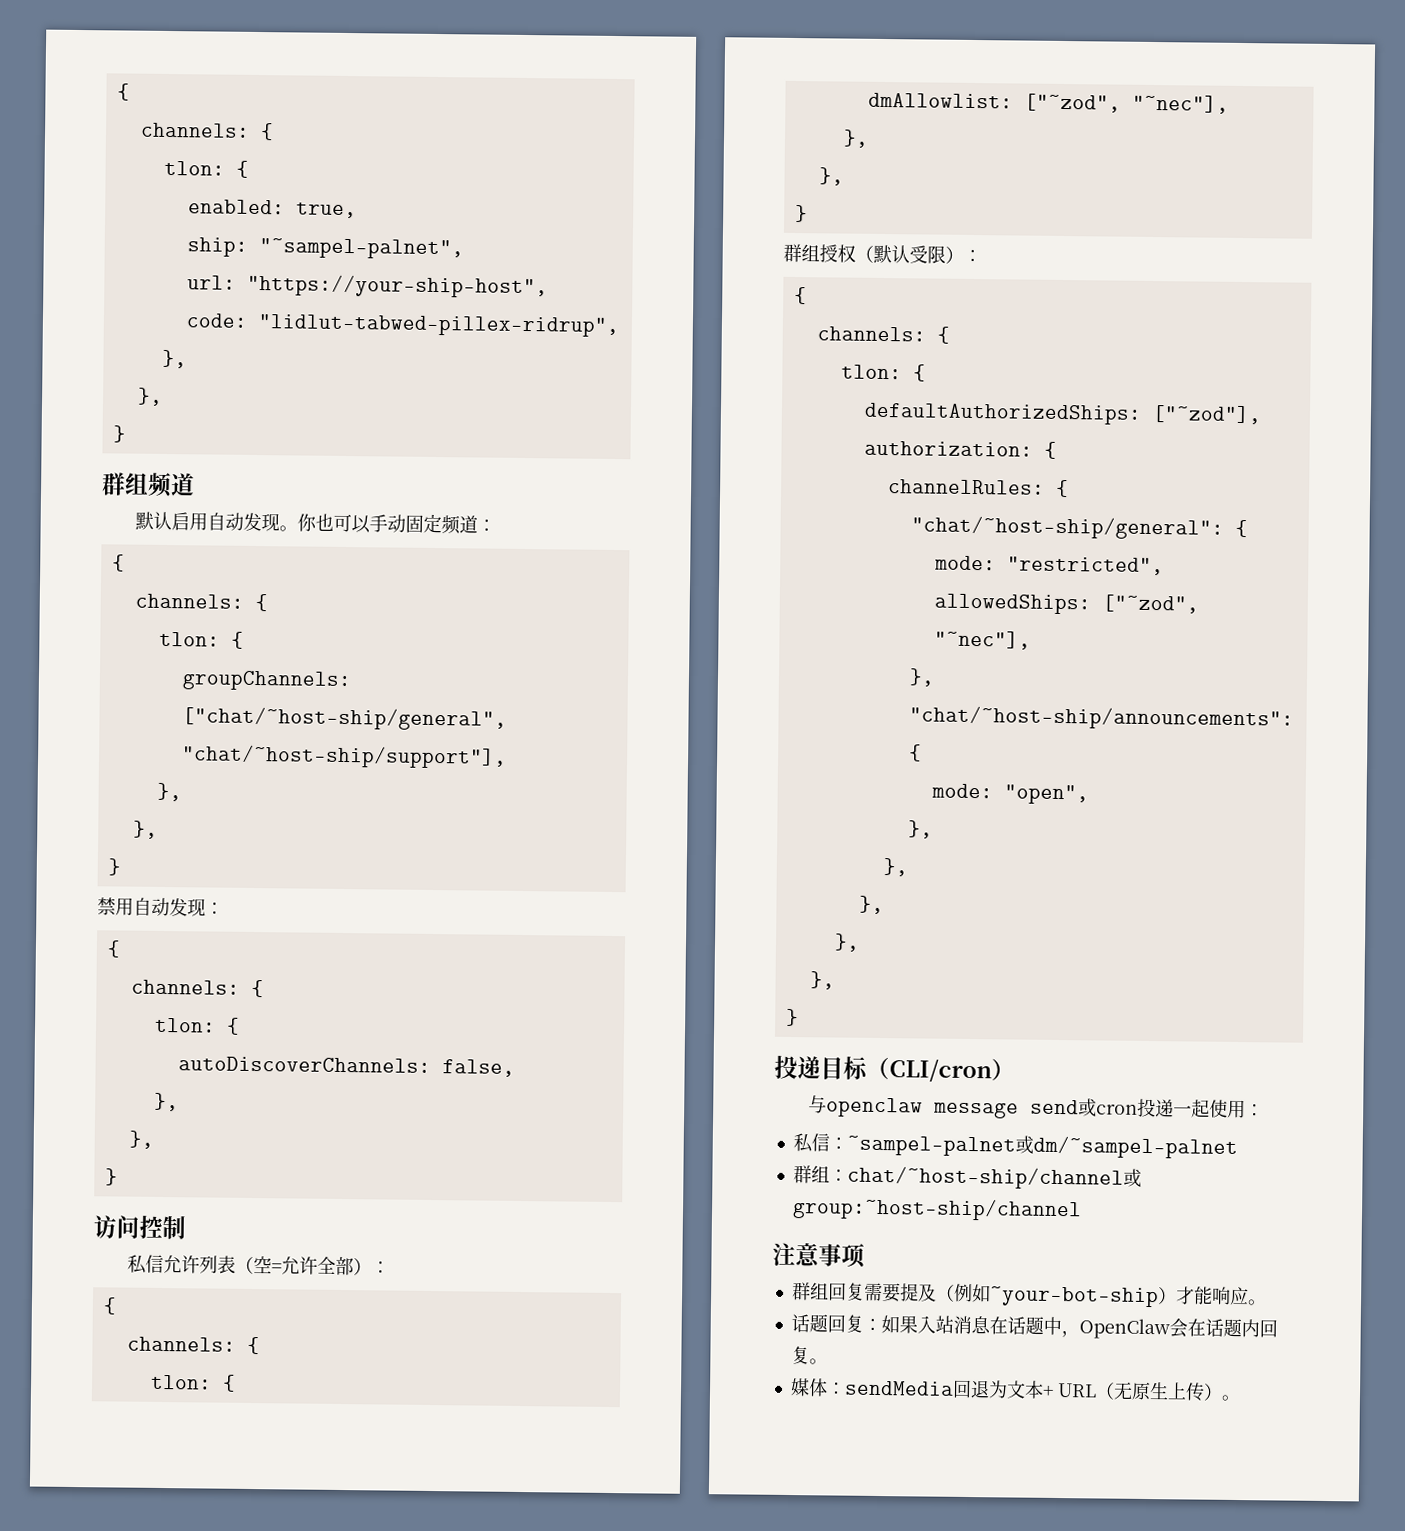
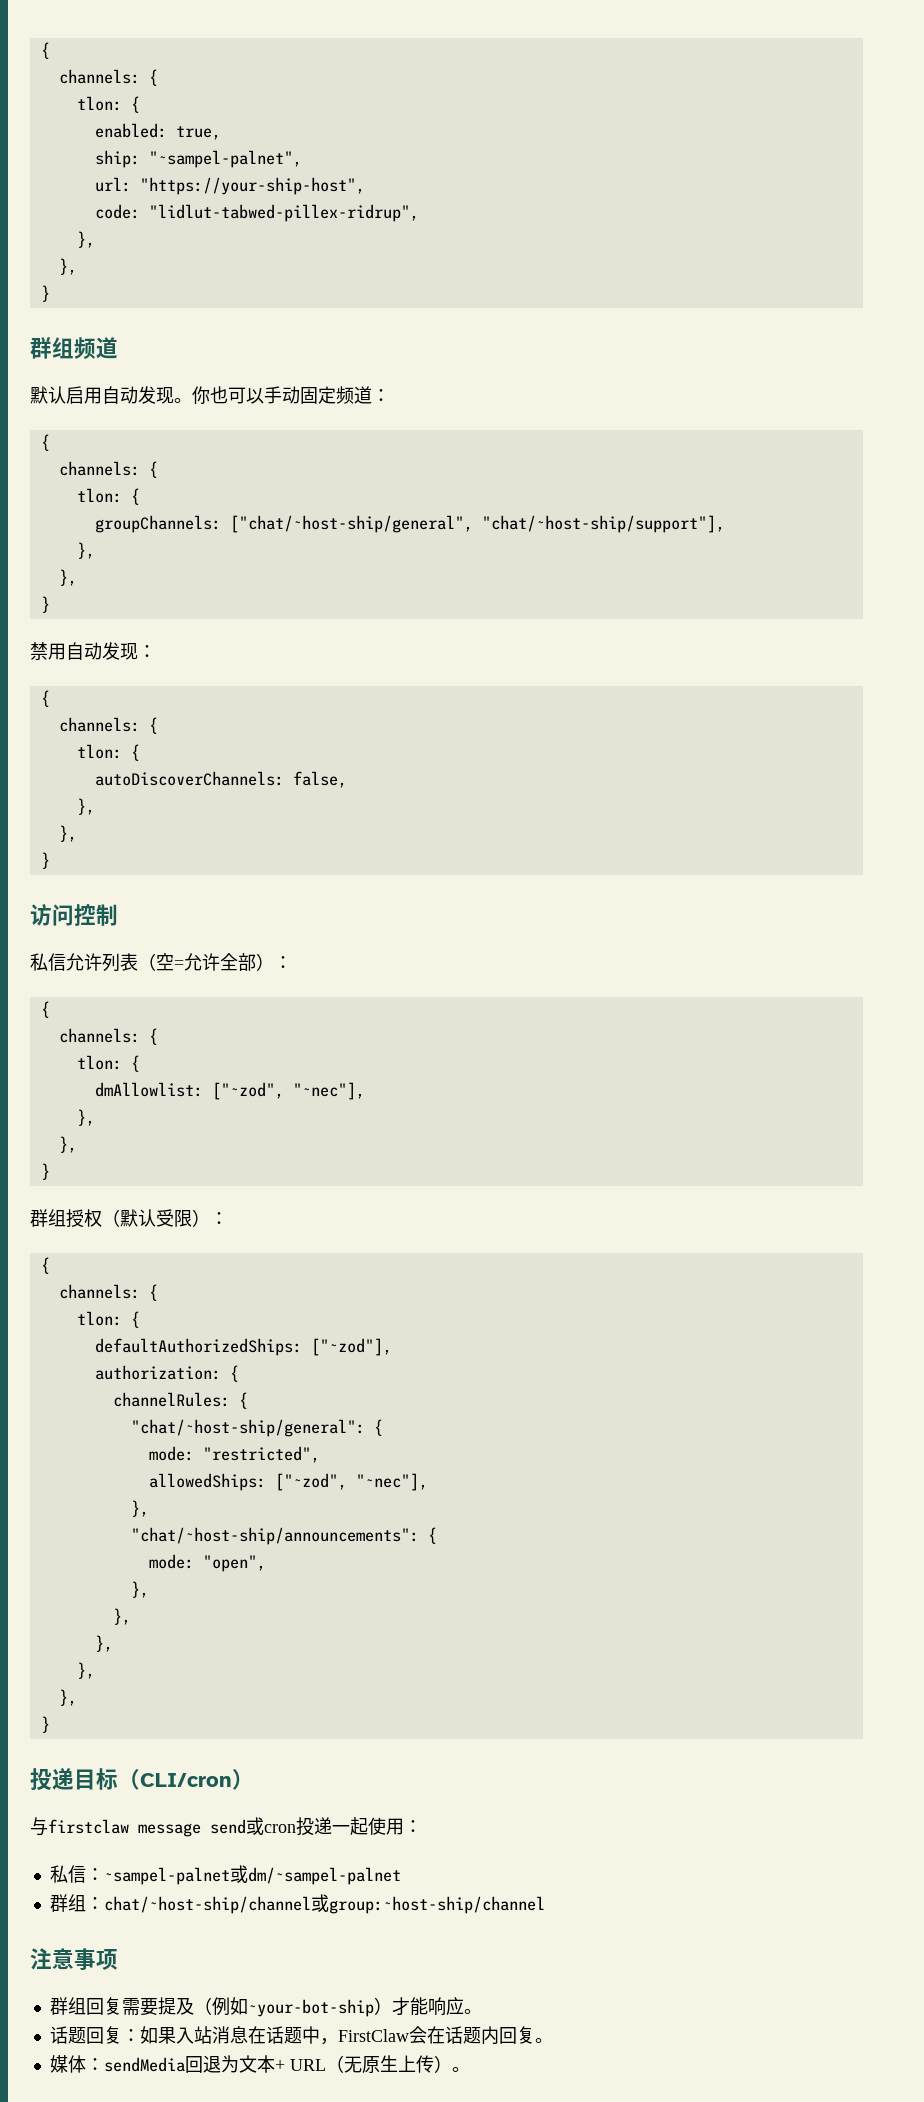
[826,1097,924,1118] openclaw -> [48,1819,129,1834] firstclaw
[1078,1318,1170,1340] OpenClaw -> [337,2029,409,2042] FirstClaw

